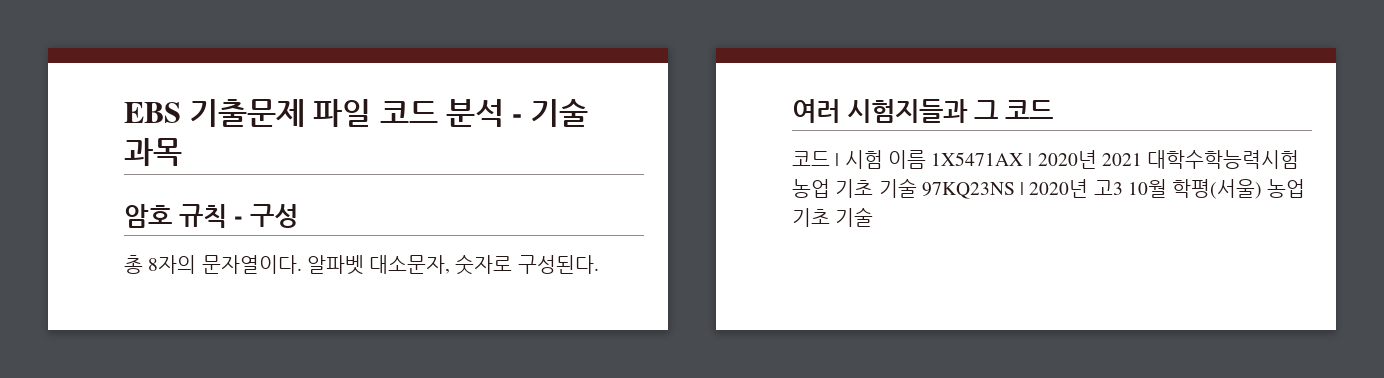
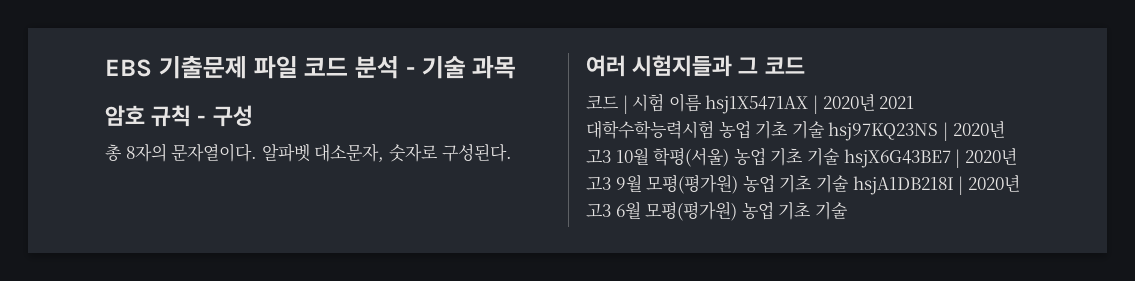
[931,152,1024,166] 1X5471AX -> [705,95,809,114] hsj1X5471AX
[921,182,1015,199] 97KQ23NS -> [828,122,939,141] hsj97KQ23NS
(874, 217) none -> [843,148,1017,168] [586,174,1020,195] [586,201,848,221] hsjX6G43BE7 | 2020년 고3 9월 모평(평가원) 농업 기초 기술 hsjA1DB218I | 2020년 고3 6월 모평(평가원) 농업 기초 기술

